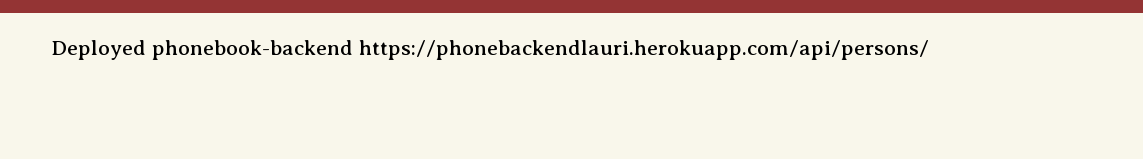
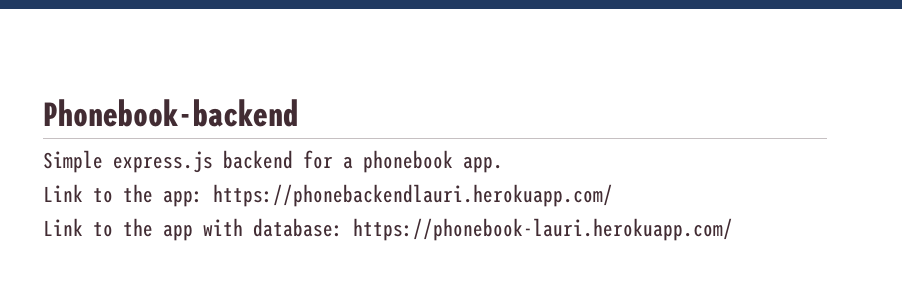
[51,40,929,60] Deployed phonebook-backend https://phonebackendlauri.herokuapp.com/api/persons/ -> [43,99,298,127] [43,150,503,173] [43,184,613,207] [43,218,733,241] Phonebook-backend // Simple express.js backend for a phonebook app. // Link to the app: https://phonebackendlauri.herokuapp.com/ // Link to the app with database: https://phonebook-lauri.herokuapp.com/

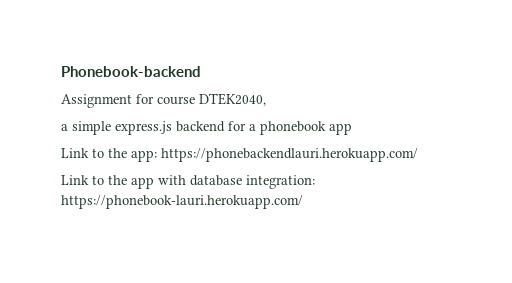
[43,150,103,173] Simple -> [61,93,266,108] [61,121,111,135] Assignment for course DTEK2040, // a simple
[463,156,503,173] app. -> [329,123,352,135] app
[253,218,343,237] database: -> [190,175,315,189] database integration:

